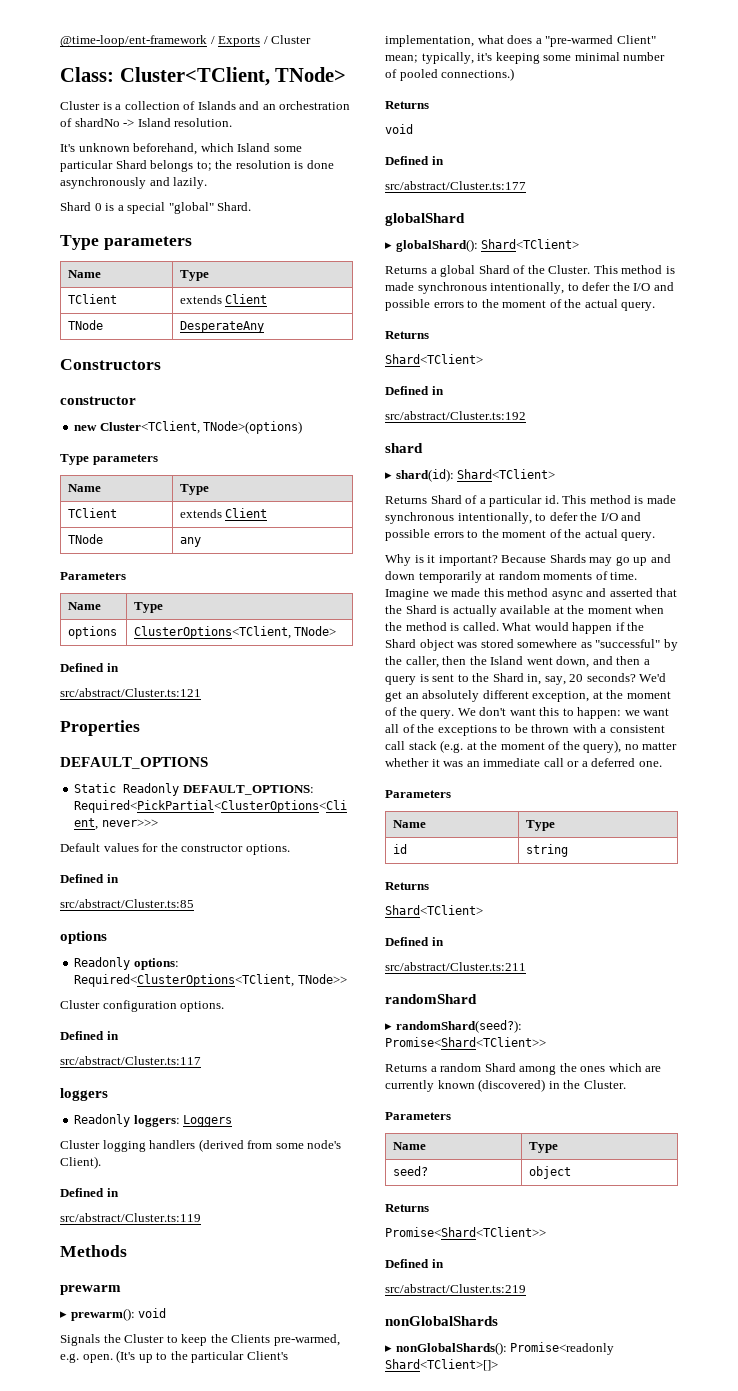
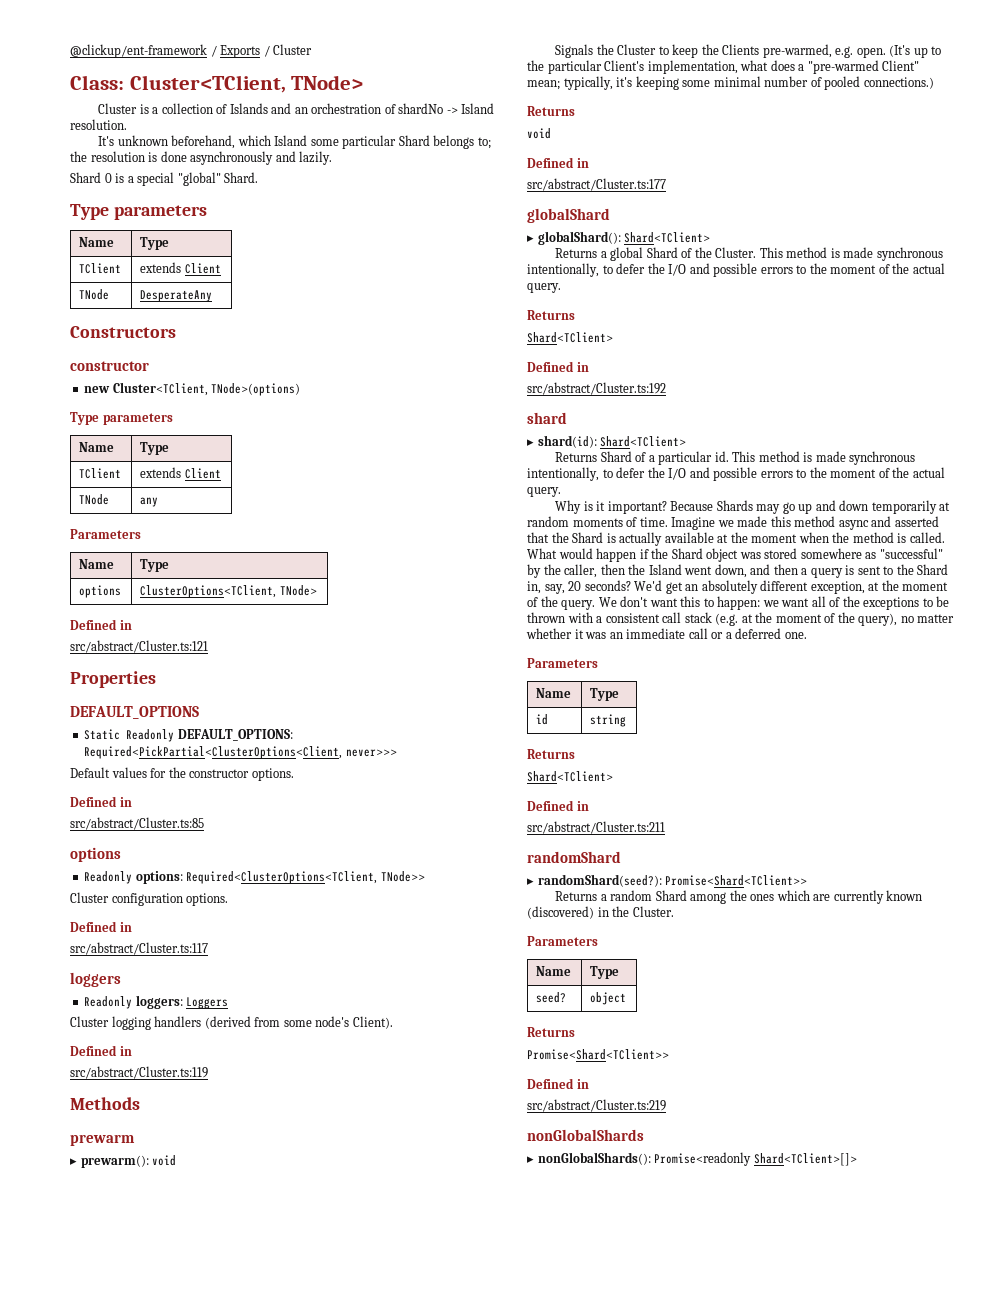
[60,35,207,47] @time-loop/ent-framework -> [70,44,207,58] @clickup/ent-framework

